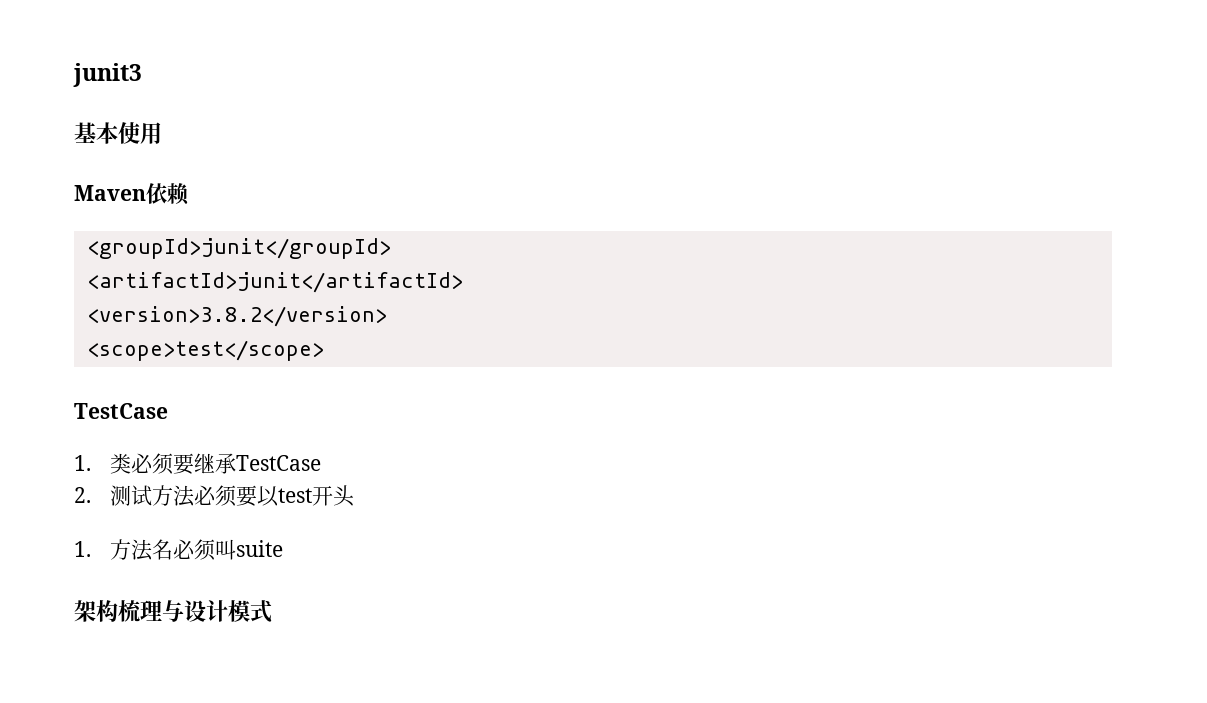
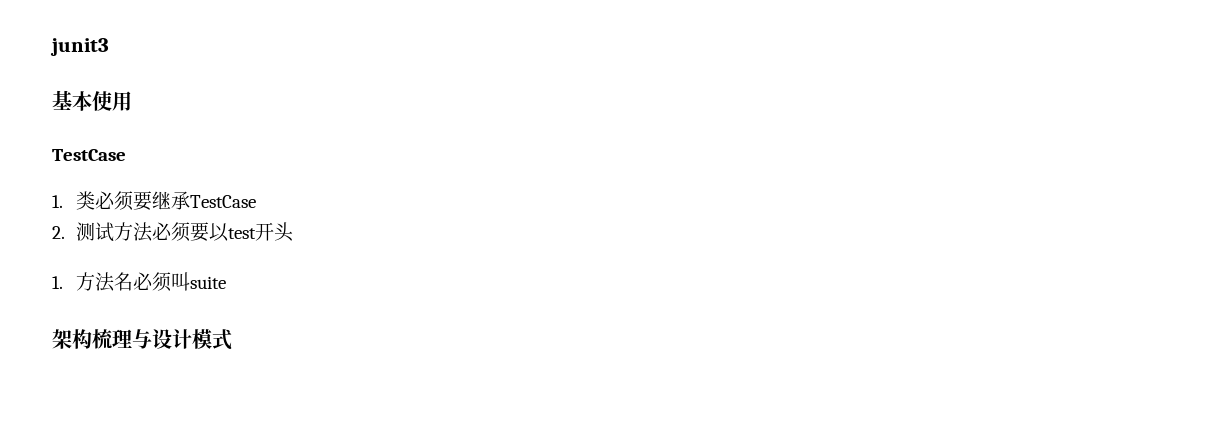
[74,183,189,205] [86,238,391,259] [86,272,463,293] [86,306,387,327] [86,340,324,361] // Maven依赖 // <groupId>junit</groupId> // <artifactId>junit</artifactId> // <version>3.8.2</version> // <scope>test</scope> -> (132, 101) none

